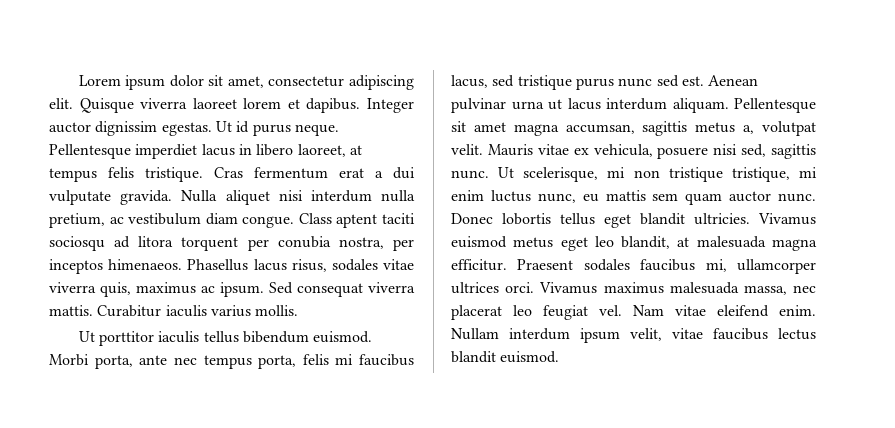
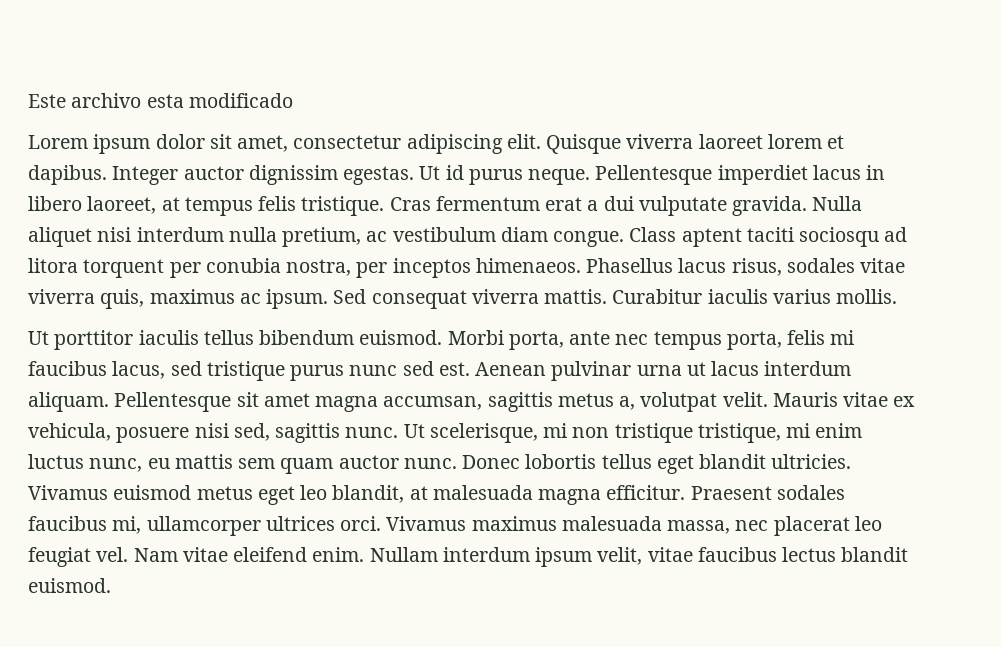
(78, 80) none -> [28,93,293,108] Este archivo esta modificado //

